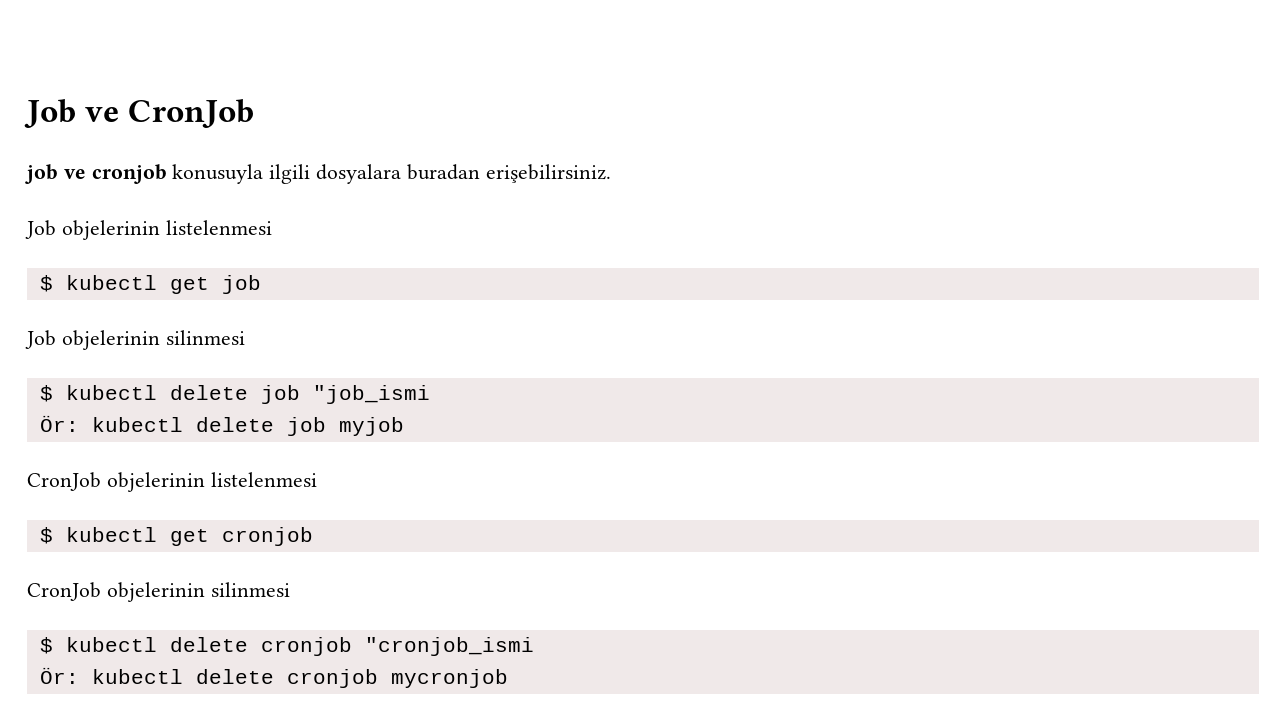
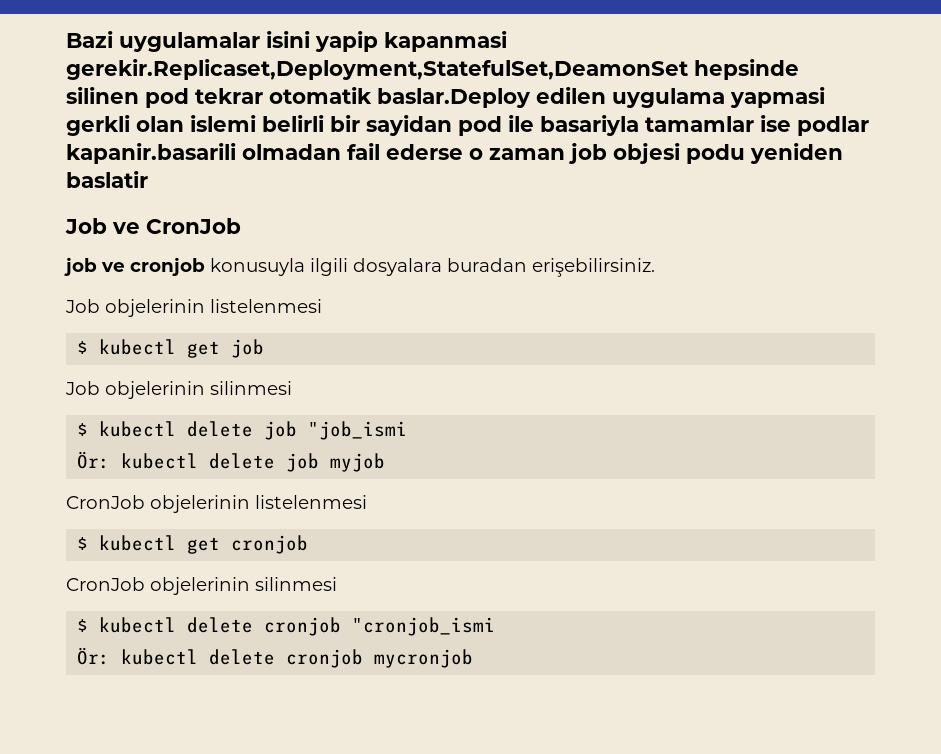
(24, 113) none -> [66,31,507,52] [66,59,799,80] [66,87,825,108] [66,115,869,136] [66,143,843,164] [66,171,148,188] Bazi uygulamalar isini yapip kapanmasi gerekir.Replicaset,Deployment,StatefulSet,DeamonSet hepsinde silinen pod tekrar otomatik baslar.Deploy edilen uygulama yapmasi gerkli olan islemi belirli bir sayidan pod ile basariyla tamamlar ise podlar kapanir.basarili olmadan fail ederse o zaman job objesi podu yeniden baslatir //

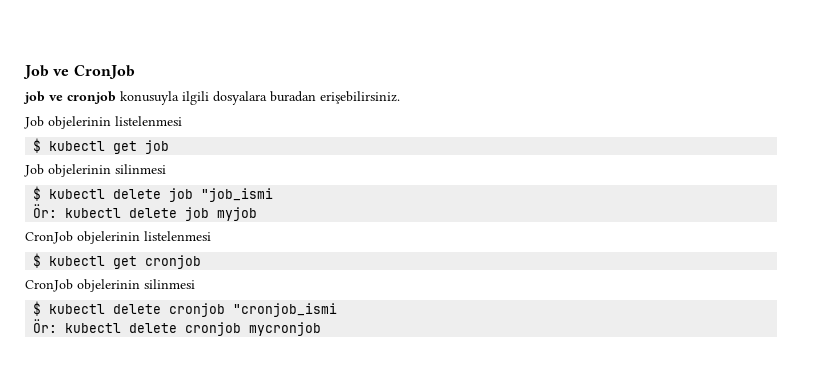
[66,31,507,52] [66,59,799,80] [66,87,825,108] [66,115,869,136] [66,143,843,164] [66,171,148,188] Bazi uygulamalar isini yapip kapanmasi gerekir.Replicaset,Deployment,StatefulSet,DeamonSet hepsinde silinen pod tekrar otomatik baslar.Deploy edilen uygulama yapmasi gerkli olan islemi belirli bir sayidan pod ile basariyla tamamlar ise podlar kapanir.basarili olmadan fail ederse o zaman job objesi podu yeniden baslatir // -> (23, 72) none

